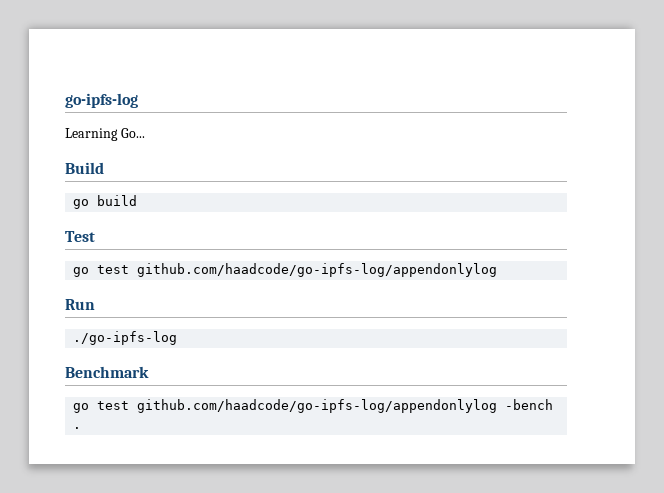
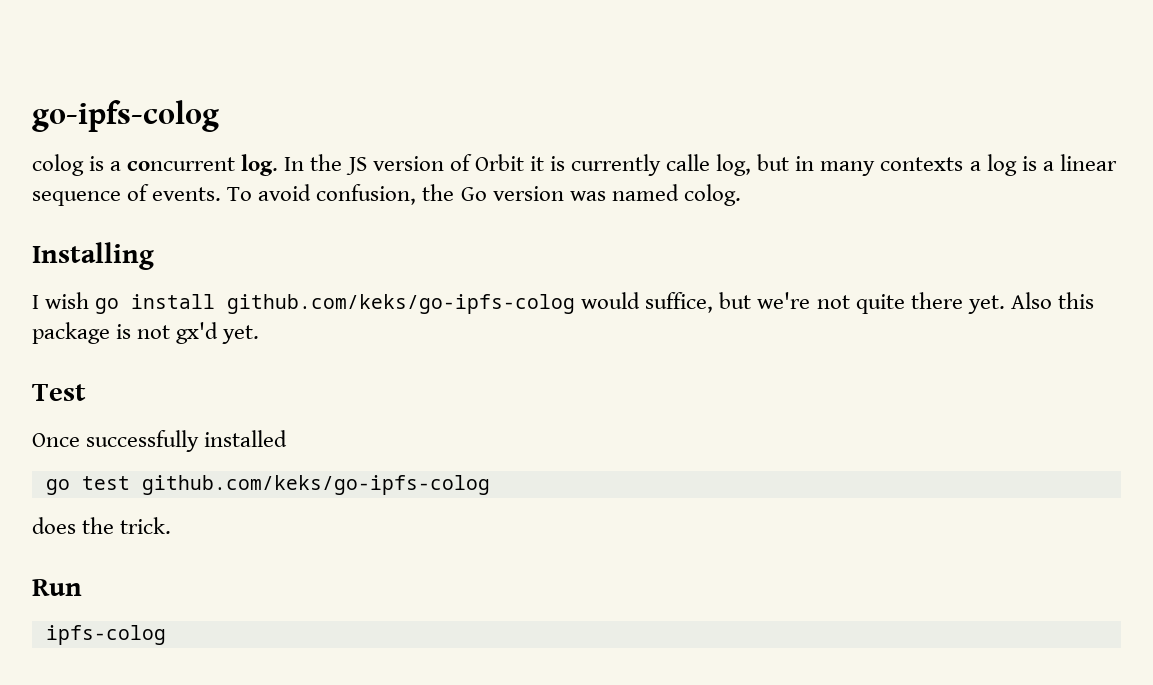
[65,93,138,108] [65,128,145,141] [65,162,104,174] [73,195,138,209] [65,231,95,242] [73,263,498,277] [65,299,95,310] [73,331,178,345] [65,366,149,378] [73,399,554,413] [73,427,82,429] go-ipfs-log // Learning Go... // Build // go build // Test // go test github.com/haadcode/go-ipfs-log/appendonlylog // Run // ./go-ipfs-log // Benchmark // go test github.com/haadcode/go-ipfs-log/appendonlylog -bench . -> [32,100,219,132] [32,154,1117,176] [32,184,741,206] [32,242,154,270] [32,292,1094,314] [32,322,260,344] [32,384,86,401] [32,430,288,452] [45,475,490,495] [32,517,172,534] [32,579,82,596] [45,625,166,645] go-ipfs-colog // colog is a concurrent log. In the JS version of Orbit it is currently calle log, but in many contexts a log is a linear sequence of events. To avoid confusion, the Go version was named colog. // Installing // I wish go install github.com/keks/go-ipfs-colog would suffice, but we're not quite there yet. Also this package is not gx'd yet. // Test // Once successfully installed // go test github.com/keks/go-ipfs-colog // does the trick. // Run // ipfs-colog

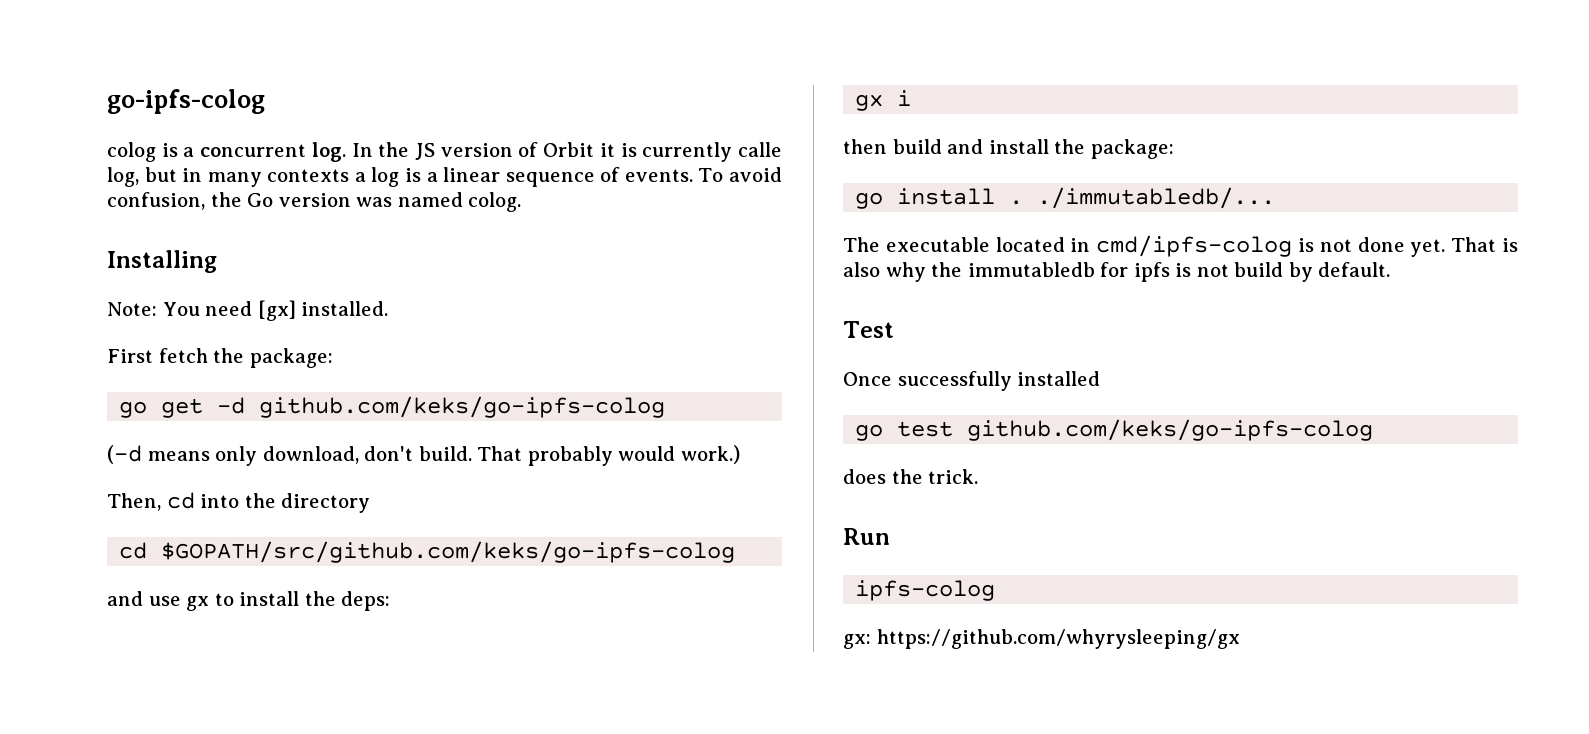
[32,292,1094,314] [32,322,260,344] I wish go install github.com/keks/go-ipfs-colog would suffice, but we're not quite there yet. Also this package is not gx'd yet. -> [107,300,389,321] [107,348,333,368] [119,396,666,418] [107,445,740,466] [107,492,371,513] [119,541,736,563] [107,591,391,611] [855,90,912,111] [843,139,1174,159] [855,187,1276,209] [843,235,1518,257] [843,262,1391,282] Note: You need [gx] installed. // First fetch the package: // go get -d github.com/keks/go-ipfs-colog // (-d means only download, don't build. That probably would work.) // Then, cd into the directory // cd $GOPATH/src/github.com/keks/go-ipfs-colog // and use gx to install the deps: // gx i // then build and install the package: // go install . ./immutabledb/... // The executable located in cmd/ipfs-colog is not done yet. That is also why the immutabledb for ipfs is not build by default.
(166, 635) none -> [843,629,1240,649] // gx: https://github.com/whyrysleeping/gx

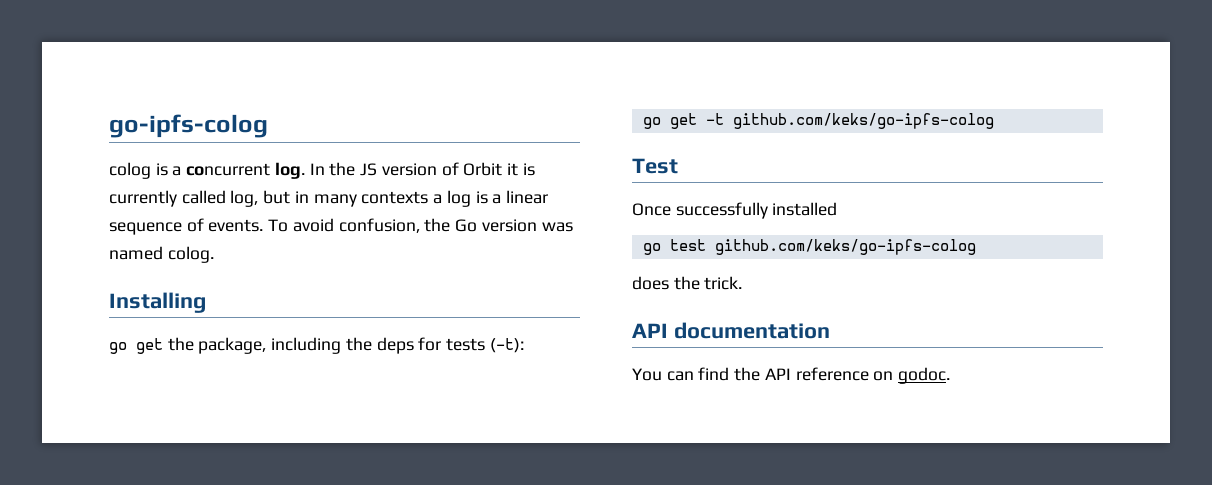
[737,142,782,157] calle -> [181,190,226,204] called
[107,300,389,321] [107,348,333,368] [119,396,666,418] [107,445,740,466] [107,492,371,513] [119,541,736,563] [107,591,391,611] [855,90,912,111] [843,139,1174,159] [855,187,1276,209] [843,235,1518,257] [843,262,1391,282] Note: You need [gx] installed. // First fetch the package: // go get -d github.com/keks/go-ipfs-colog // (-d means only download, don't build. That probably would work.) // Then, cd into the directory // cd $GOPATH/src/github.com/keks/go-ipfs-colog // and use gx to install the deps: // gx i // then build and install the package: // go install . ./immutabledb/... // The executable located in cmd/ipfs-colog is not done yet. That is also why the immutabledb for ipfs is not build by default. -> [109,337,524,354] [642,113,994,129] go get the package, including the deps for tests (-t): // go get -t github.com/keks/go-ipfs-colog
[843,528,890,545] [855,580,996,601] [843,629,1240,649] Run // ipfs-colog // gx: https://github.com/whyrysleeping/gx -> [632,322,830,339] [632,367,951,384] API documentation // You can find the API reference on godoc.

